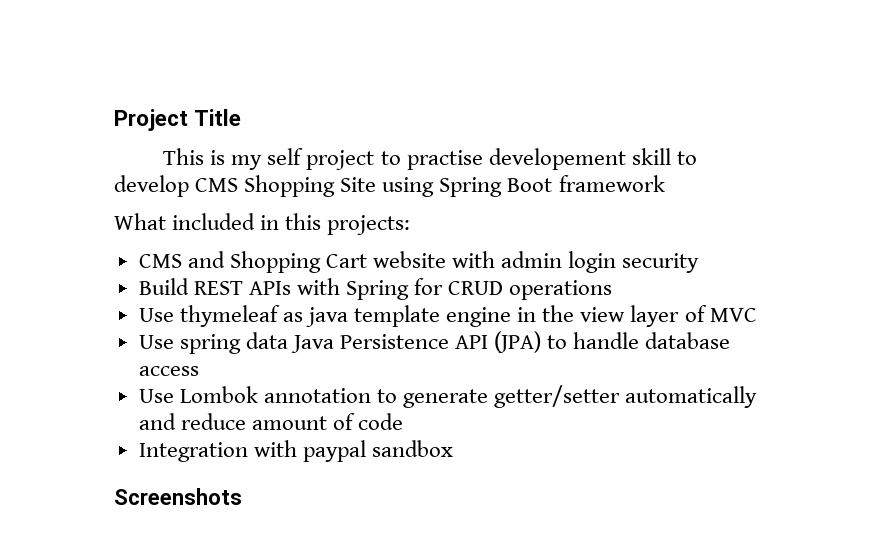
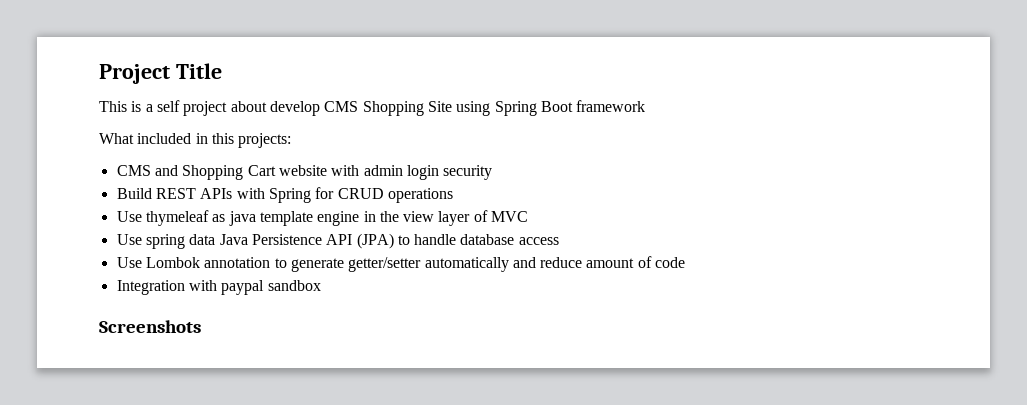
[231,155,263,170] my -> [145,104,153,112] a
[380,148,697,170] to practise developement skill to -> [230,101,267,112] about

